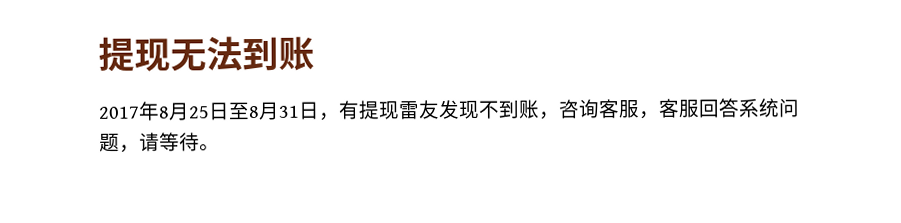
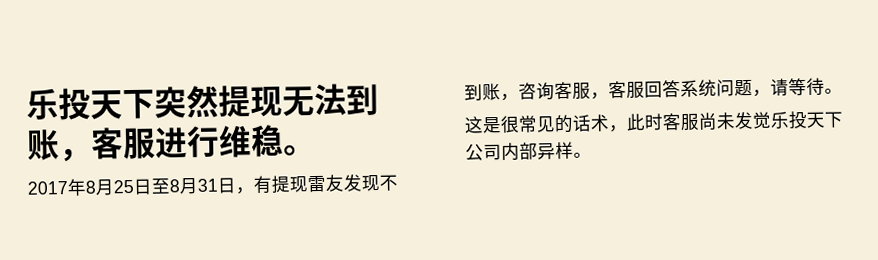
(98, 54) none -> [26,85,219,121] 乐投天下突然
(315, 53) none -> [59,124,316,163] ，客服进行维稳。
(220, 147) none -> [464,111,844,134] [465,141,592,161] // 这是很常见的话术，此时客服尚未发觉乐投天下公司内部异样。

